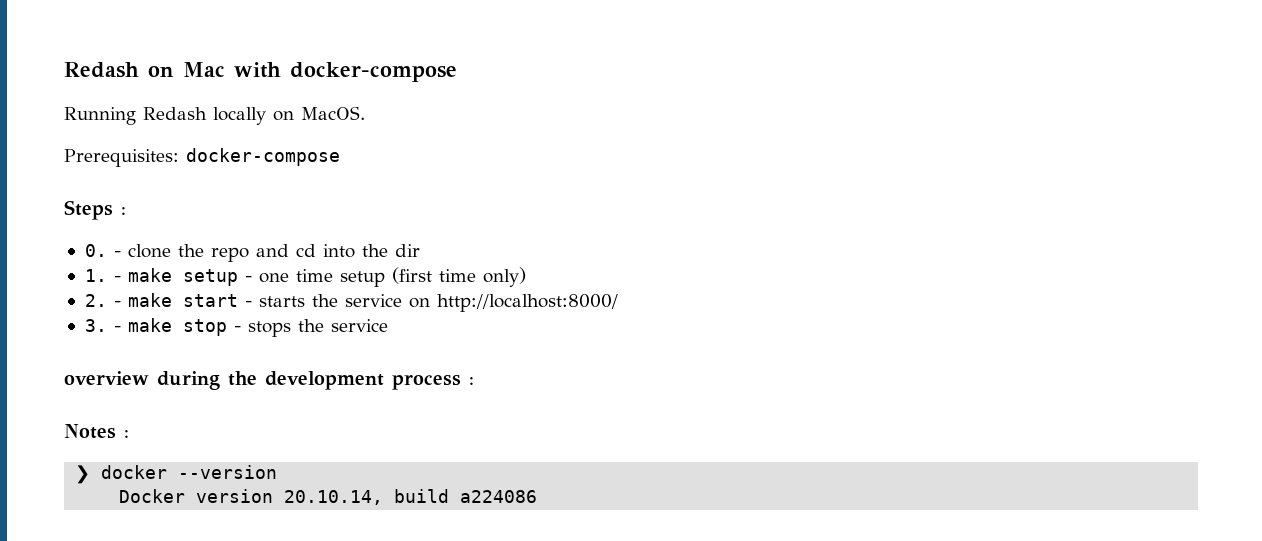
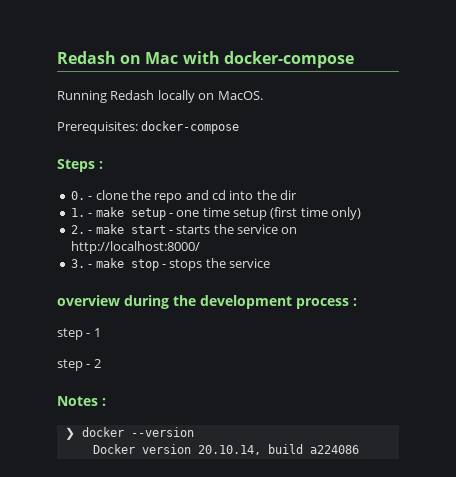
(474, 381) none -> [57,328,101,340] [57,359,101,371] // step - 1 // step - 2

